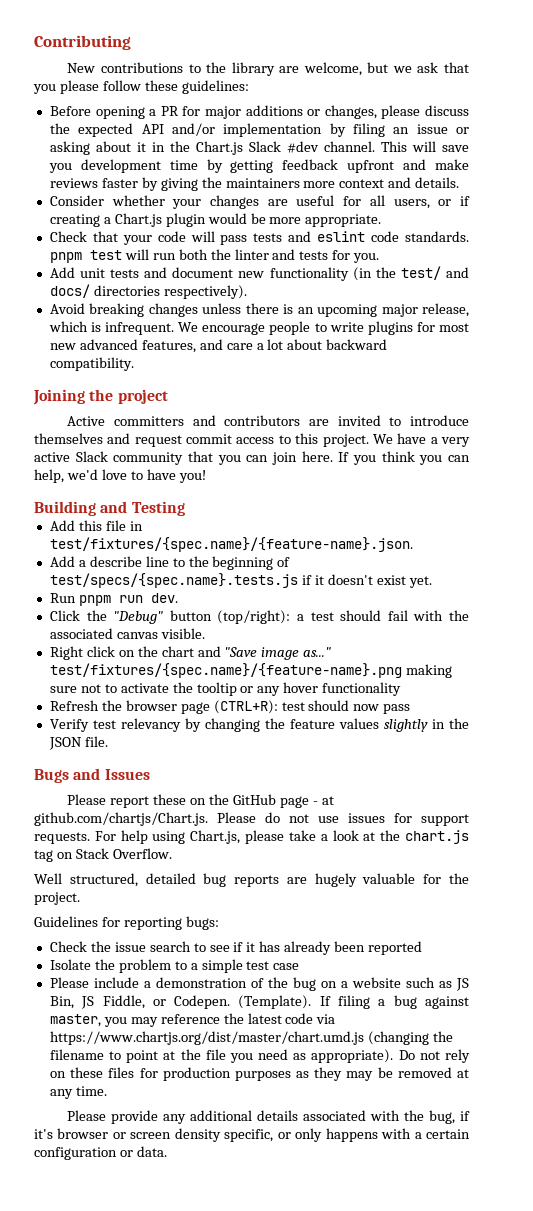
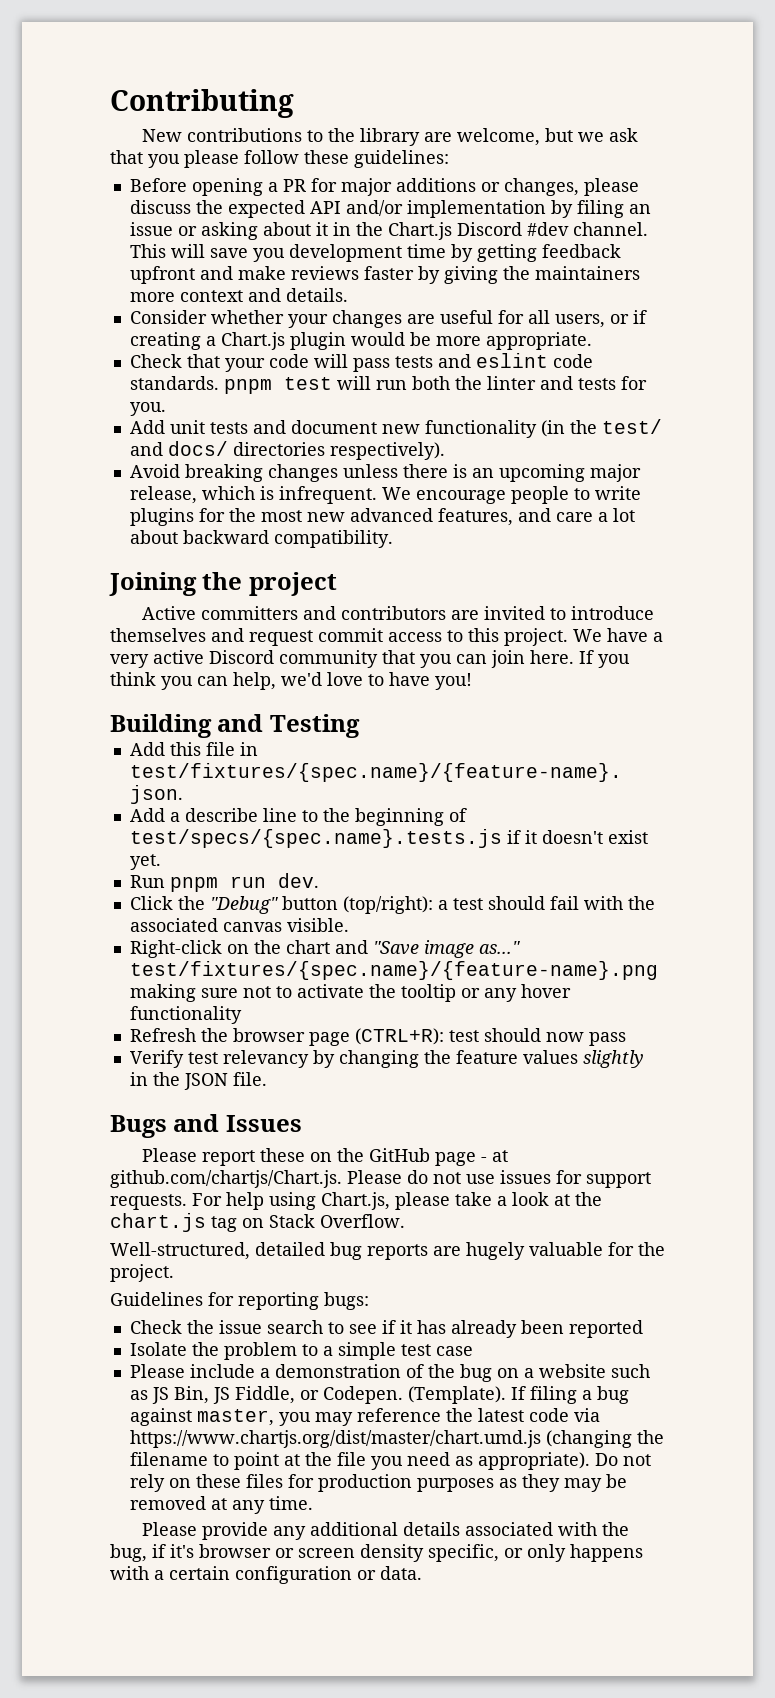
[248,141,281,152] Slack -> [456,222,522,236] Discord
(435, 327) none -> [228,508,256,522] the
[75,451,108,462] Slack -> [209,650,274,664] Discord
[49,646,115,660] Right click -> [129,940,222,958] Right-click
[34,873,138,887] Well structured, -> [110,1242,250,1260] Well-structured,

